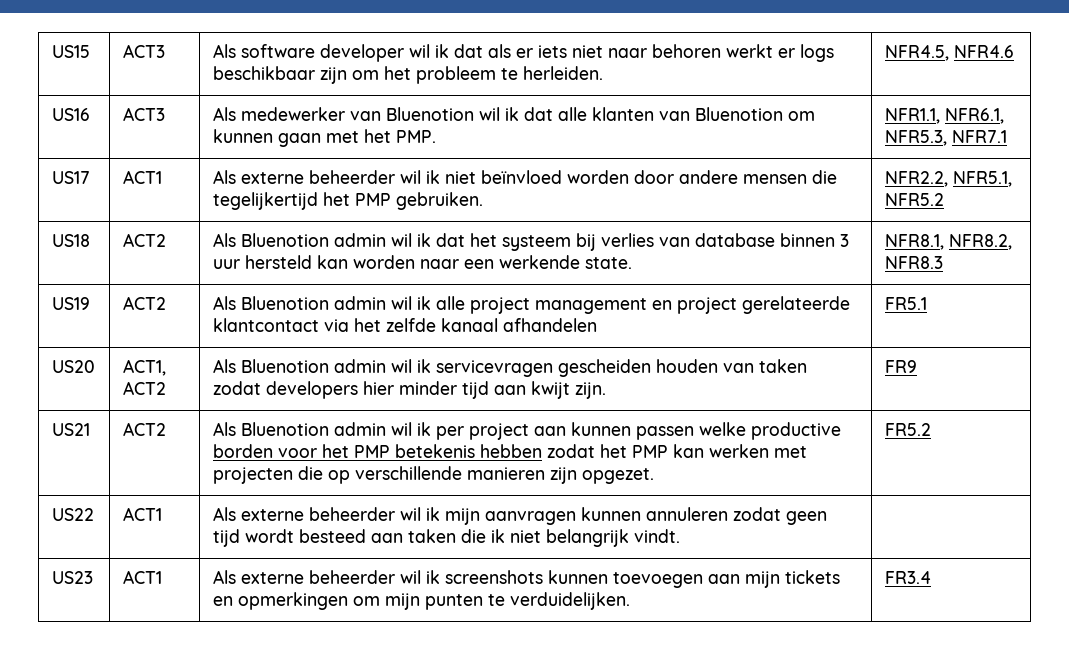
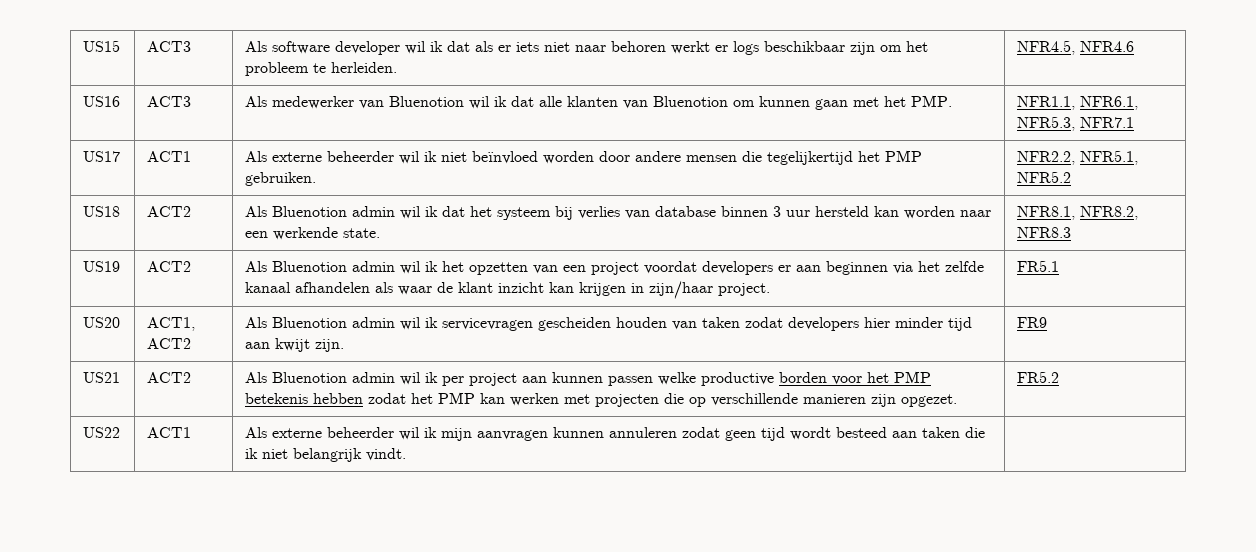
[435,296,850,314] [212,318,319,332] alle project management en project gerelateerde klantcontact -> [442,261,889,275] het opzetten van een project voordat developers er aan beginnen
(597, 325) none -> [375,281,771,299] als waar de klant inzicht kan krijgen in zijn/haar project.
[51,571,93,584] [122,570,162,584] [212,570,840,588] [212,592,630,610] [884,571,931,584] // US23 | ACT1 | Als externe beheerder wil ik screenshots kunnen toevoegen aan mijn tickets en opmerkingen om mijn punten te verduidelijken. | FR3.4 -> (407, 454) none

